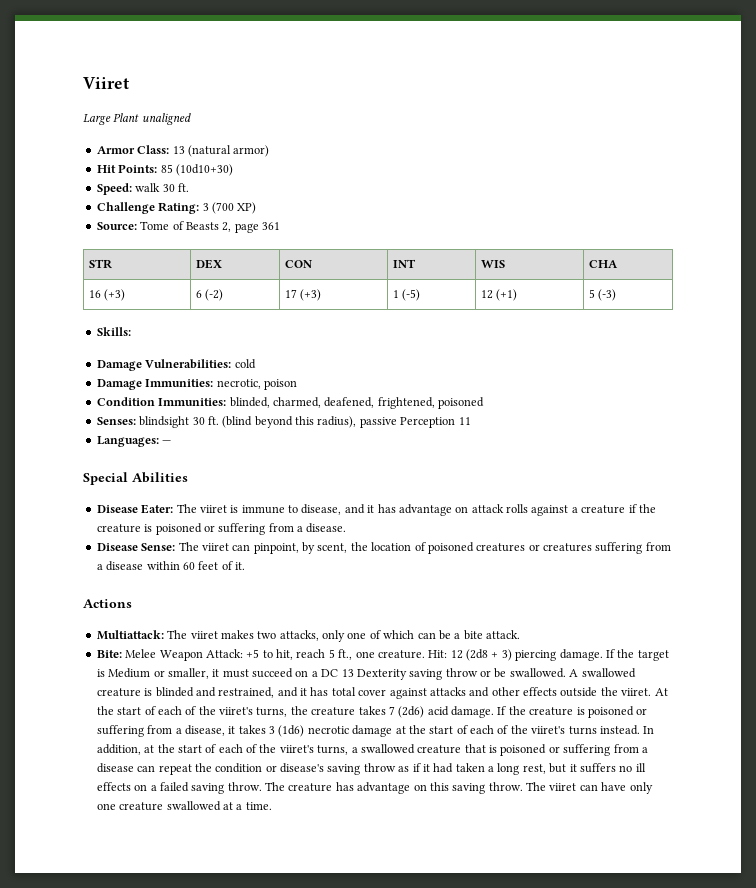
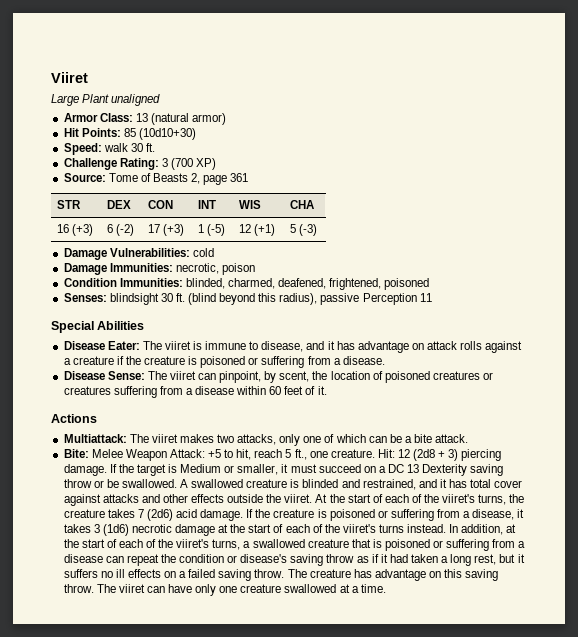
[96,327,131,336] // Skills: -> (318, 230) none
[96,436,172,447] // Languages: — -> (432, 297) none

